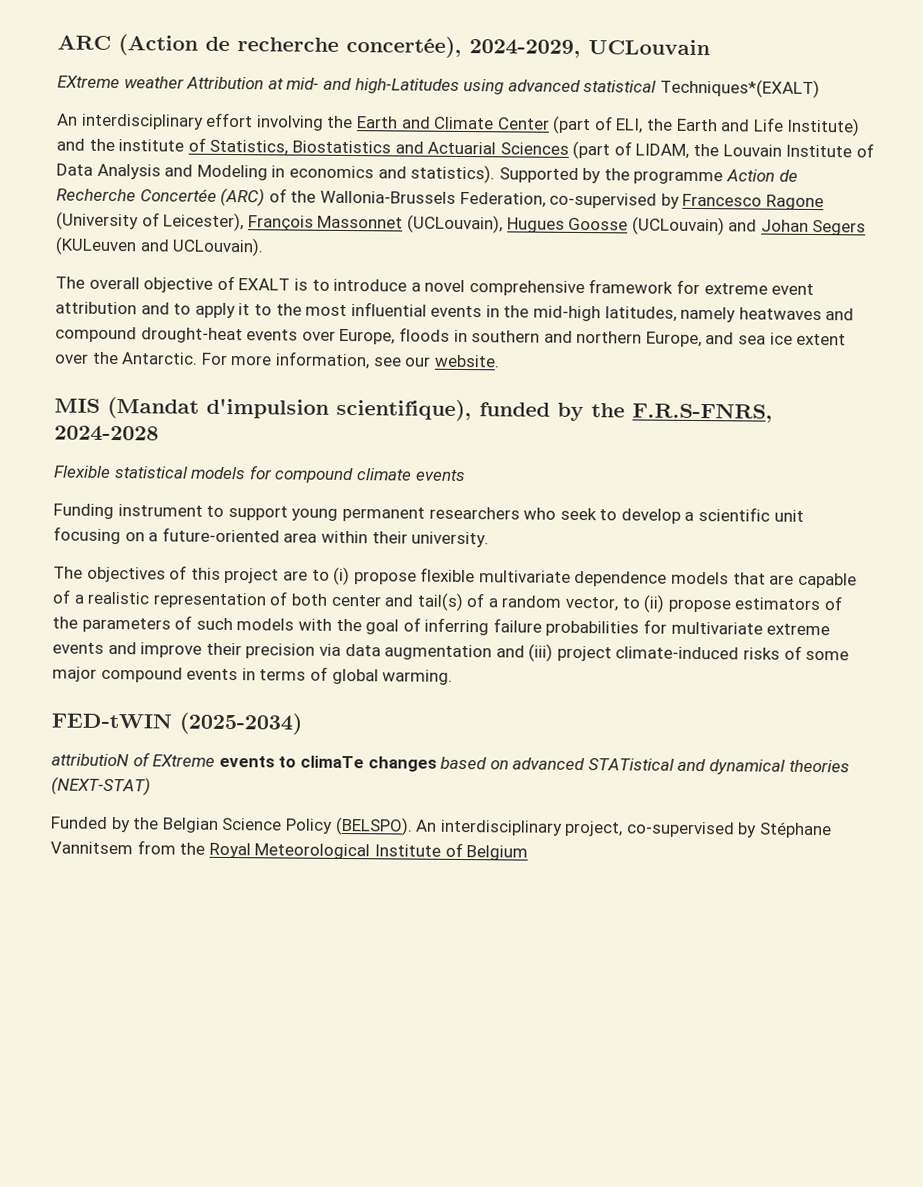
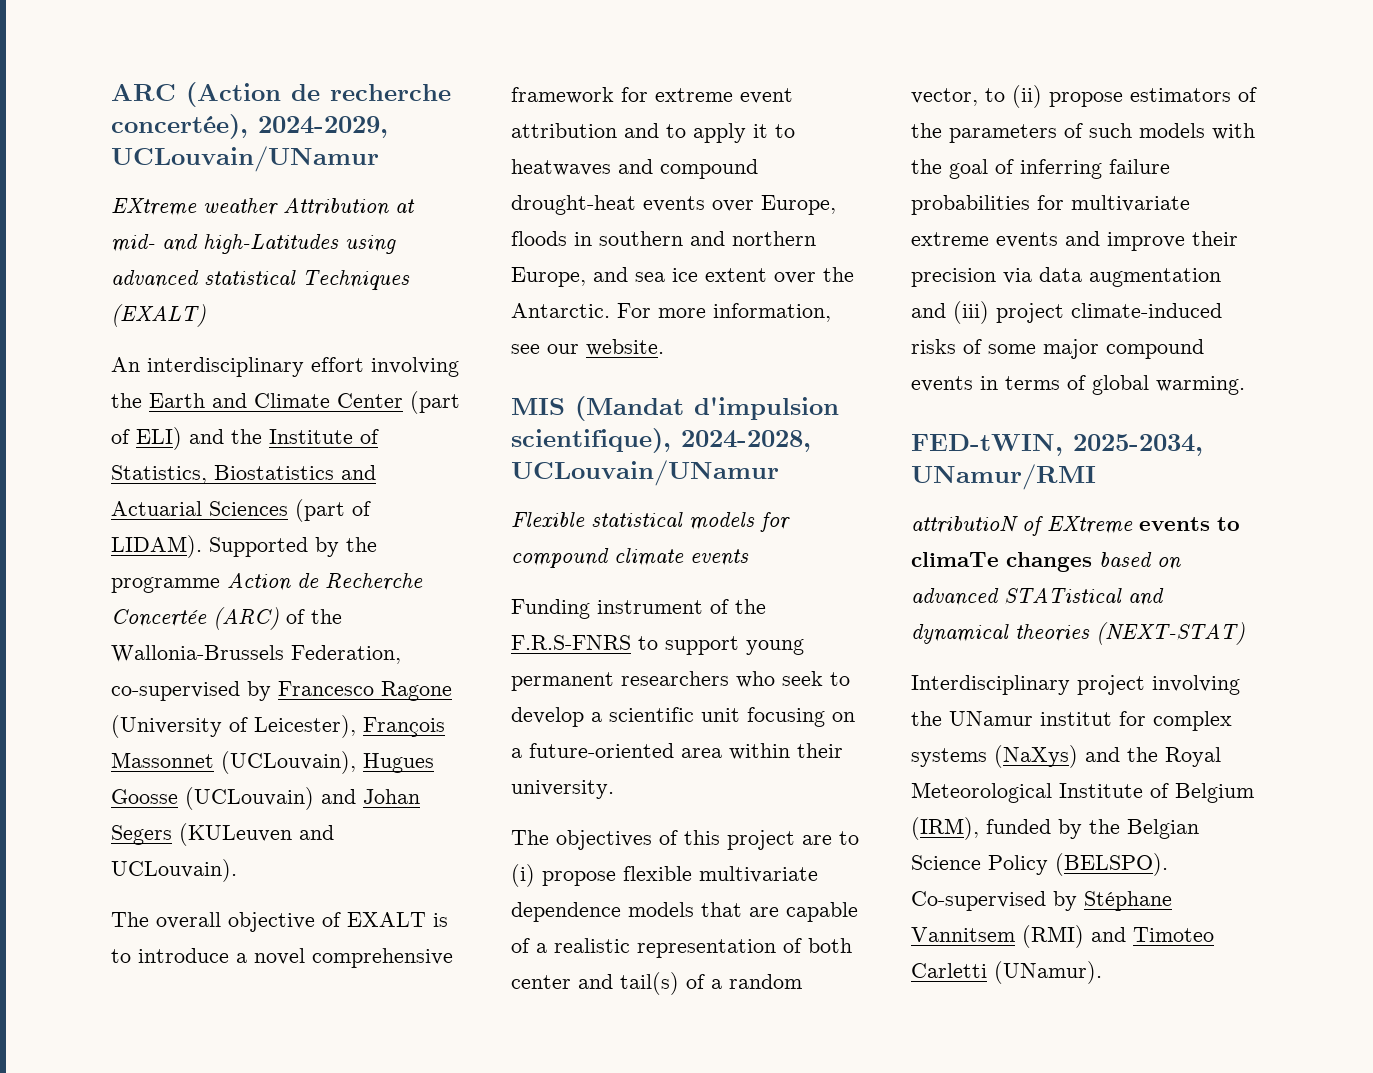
[588,39,710,56] UCLouvain -> [111,146,379,172] UCLouvain/UNamur
[659,78,820,99] Techniques*(EXALT) -> [302,270,410,291] [111,304,206,327] Techniques (EXALT)
[615,117,861,137] [56,138,185,152] ELI, the Earth and Life Institute) and the institute -> [136,427,353,450] ELI) and the Institute
[635,143,874,159] [56,163,496,184] LIDAM, the Louvain Institute of Data Analysis and Modeling in economics and statistics). -> [111,535,202,558] LIDAM).
[275,302,737,323] the most influential events in the mid-high latitudes, namely -> (795, 131) none
[479,402,773,423] [54,425,159,442] funded by the F.R.S-FNRS, 2024-2028 -> [681,430,811,452] [511,460,779,486] 2024-2028, UCLouvain/UNamur
(203, 510) none -> [710,599,766,614] [511,635,631,650] of the F.R.S-FNRS
[51,712,302,735] FED-tWIN (2025-2034) -> [911,434,1203,456] [911,464,1096,490] FED-tWIN, 2025-2034, UNamur/RMI
[50,816,108,829] Funded -> [911,675,1240,695] [911,711,1232,731] [911,745,1221,768] [911,782,1254,803] [911,817,1051,840] Interdisciplinary project involving the UNamur institut for complex systems (NaXys) and the Royal Meteorological Institute of Belgium (IRM), funded
[415,819,833,839] [50,840,529,861] An interdisciplinary project, co-supervised by Stéphane Vannitsem from the Royal Meteorological Institute of Belgium -> [911,891,1172,911] [911,925,1214,948] [911,961,1102,984] Co-supervised by Stéphane Vannitsem (RMI) and Timoteo Carletti (UNamur).

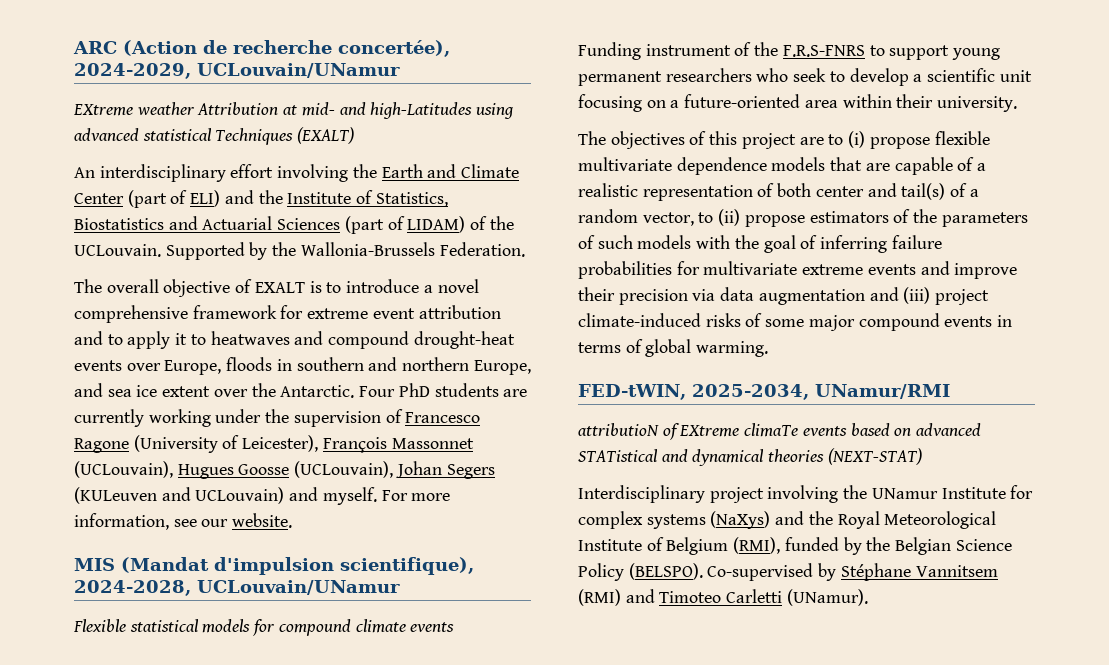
[111,535,377,558] [111,572,423,593] [111,607,342,630] [111,645,401,664] [111,681,452,701] [111,715,445,738] [111,751,434,774] [111,787,420,810] [111,823,334,846] [111,859,237,882] LIDAM). Supported by the programme Action de Recherche Concertée (ARC) of the Wallonia-Brussels Federation, co-supervised by Francesco Ragone (University of Leicester), François Massonnet (UCLouvain), Hugues Goosse (UCLouvain) and Johan Segers (KULeuven and UCLouvain). -> [407,216,514,233] [74,242,525,260] LIDAM) of the UCLouvain. Supported by the Wallonia-Brussels Federation.
(610, 310) none -> [359,383,528,397] [74,409,481,427] [74,435,474,453] [74,461,495,479] [74,487,377,505] Four PhD students are currently working under the supervision of Francesco Ragone (University of Leicester), François Massonnet (UCLouvain), Hugues Goosse (UCLouvain), Johan Segers (KULeuven and UCLouvain) and myself.
[1139,517,1240,531] [911,552,1092,572] events to climaTe changes -> [744,423,847,437] climaTe events
[1040,712,1112,726] institut -> [941,487,1006,499] Institute
[911,817,979,840] (IRM), -> [733,537,781,554] (RMI),

